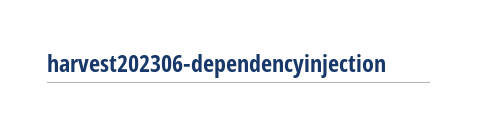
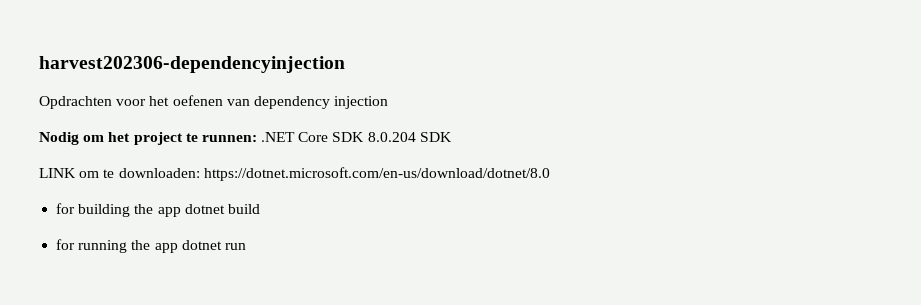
(386, 66) none -> [39,95,389,109] [39,132,452,145] [39,167,550,181] [56,203,260,217] [56,239,246,253] // Opdrachten voor het oefenen van dependency injection // Nodig om het project te runnen: .NET Core SDK 8.0.204 SDK // LINK om te downloaden: https://dotnet.microsoft.com/en-us/download/dotnet/8.0 // for building the app dotnet build // for running the app dotnet run

